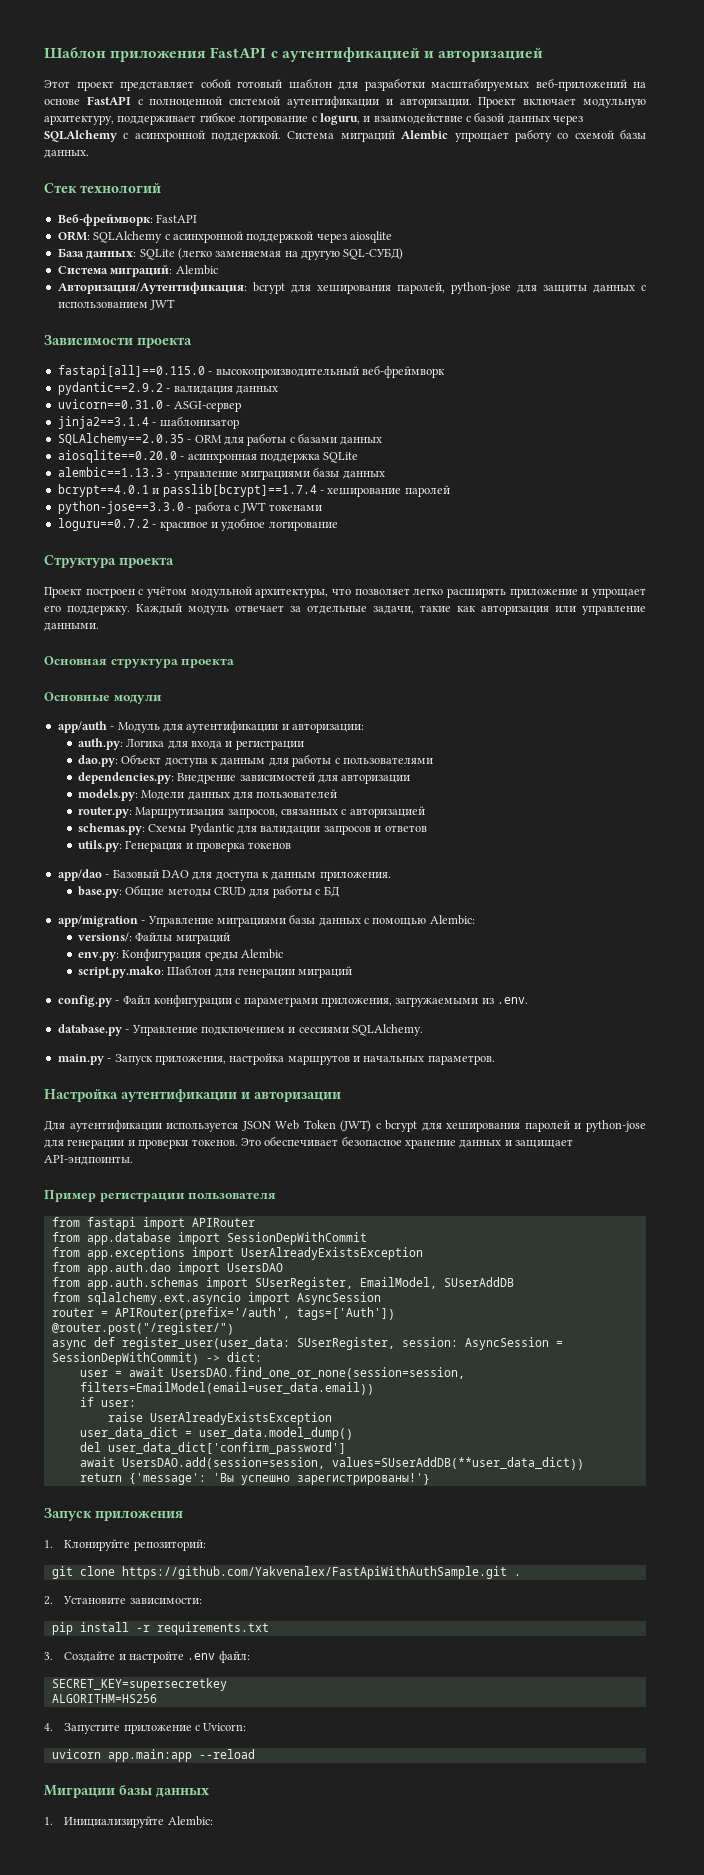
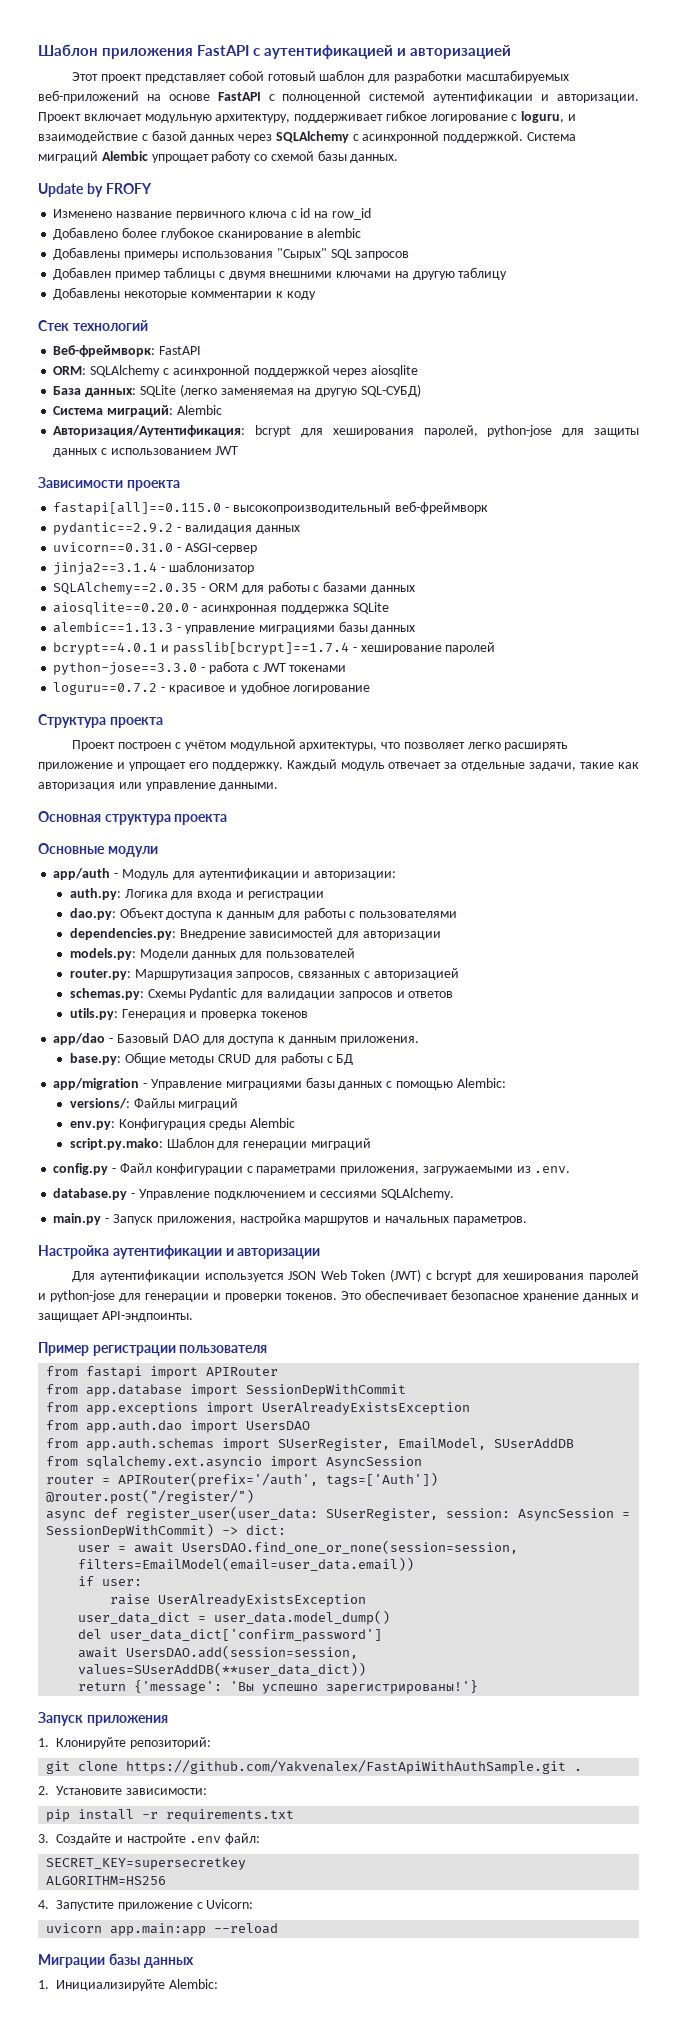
(89, 154) none -> [38,183,152,197] [53,208,371,220] [53,227,362,240] [53,247,410,260] [53,267,508,280] [53,287,316,300] // Update by FROFY // Изменено название первичного ключа с id на row_id // Добавлено более глубокое сканирование в alembic // Добавлены примеры использования "Сырых" SQL запросов // Добавлен пример таблицы с двумя внешними ключами на другую таблицу // Добавлены некоторые комментарии к коду

